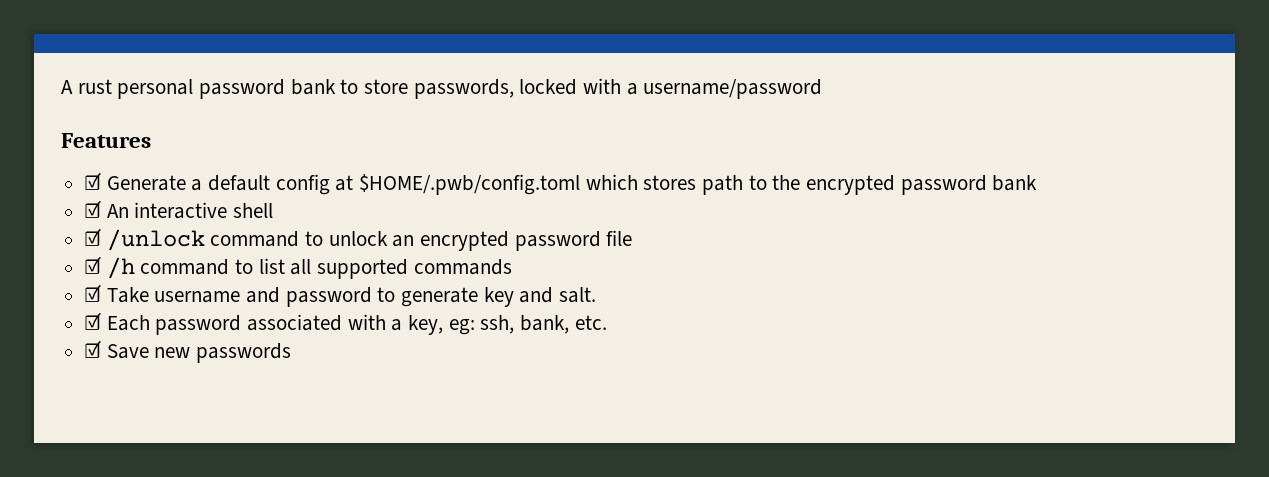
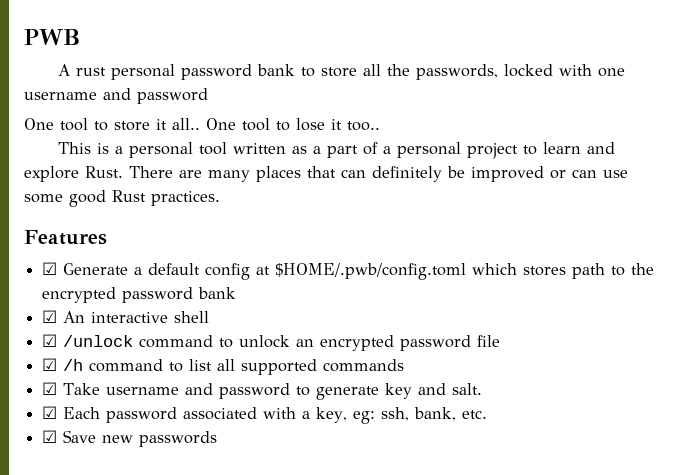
(61, 87) none -> [24,29,81,45] PWB //
(409, 86) none -> [363,64,411,76] all the
[626,79,823,99] a username/password -> [598,68,626,77] [24,88,208,104] [24,118,380,131] [58,142,616,159] [24,166,628,182] [24,190,220,207] one username and password // One tool to store it all.. One tool to lose it too.. // This is a personal tool written as a part of a personal project to learn and explore Rust. There are many places that can definitely be improved or can use some good Rust practices.

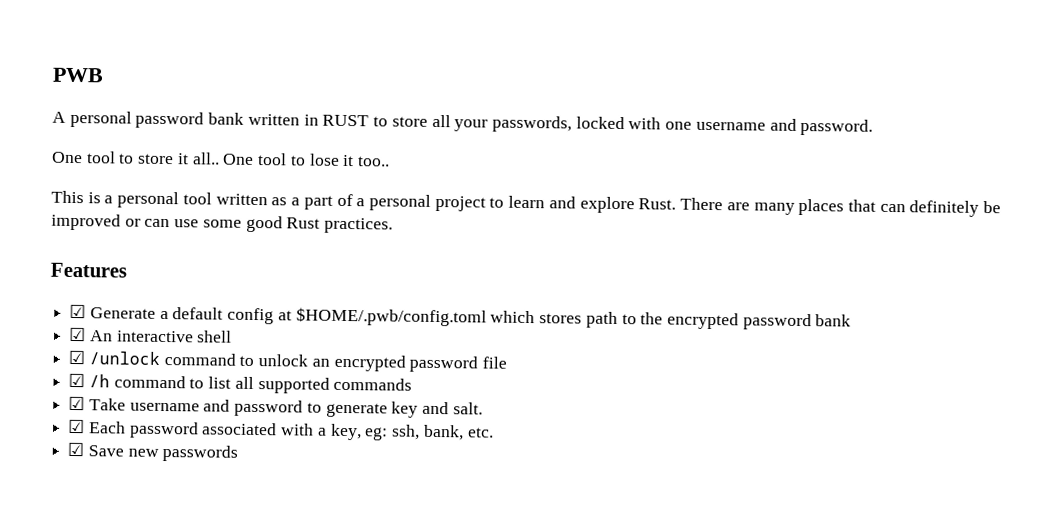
[76,67,107,76] rust -> (66, 117) none
(296, 70) none -> [247,113,370,127] written in RUST
[387,64,411,76] the -> [454,119,489,132] your
[137,88,208,104] password -> [800,118,874,136] password.

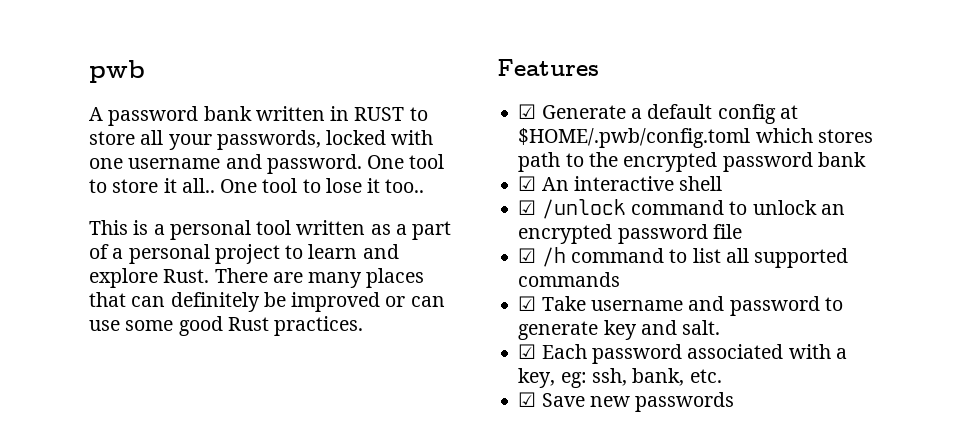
[52,67,104,83] PWB -> [89,60,145,83] pwb
[69,110,132,128] personal -> (103, 114) none
(874, 127) // -> (362, 164) none

